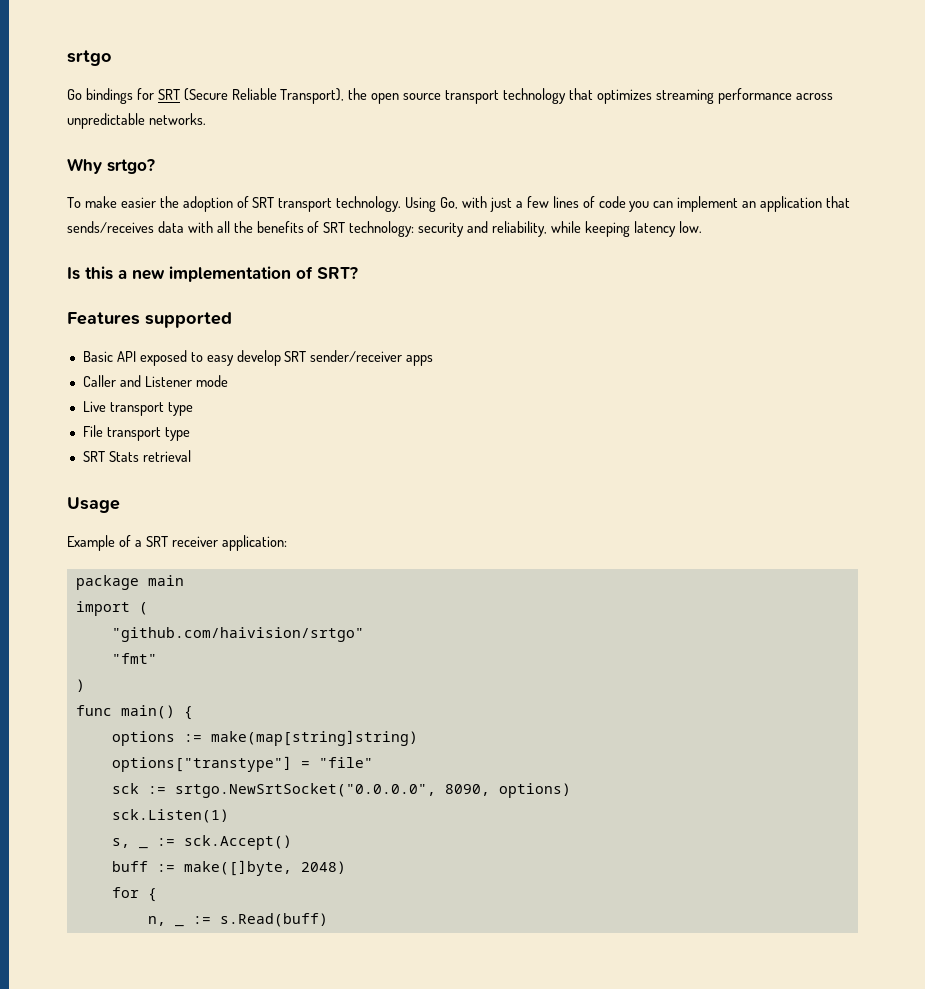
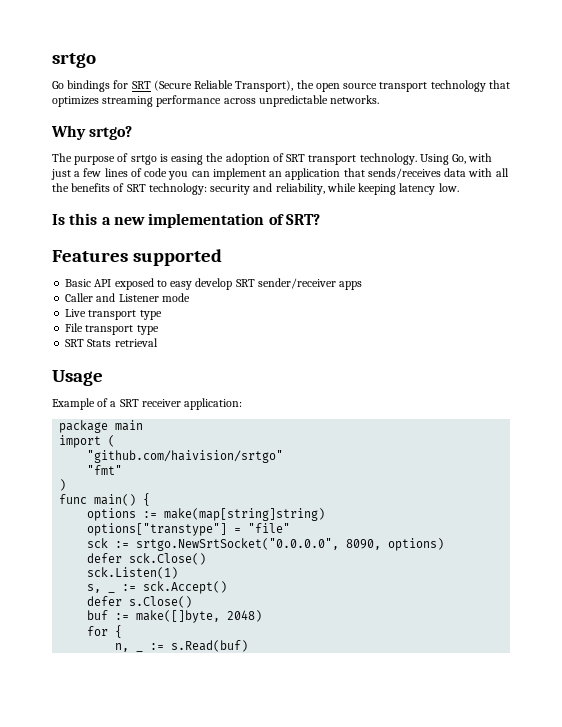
[67,196,156,208] To make easier -> [52,153,204,165] The purpose of srtgo is easing
(571, 790) none -> [87,553,207,565] // defer sck.Close()
[111,861,148,872] buff -> [87,596,193,608] [87,610,109,620] defer s.Close() // buf
[219,913,328,927] s.Read(buff) -> [171,640,249,652] s.Read(buf)

